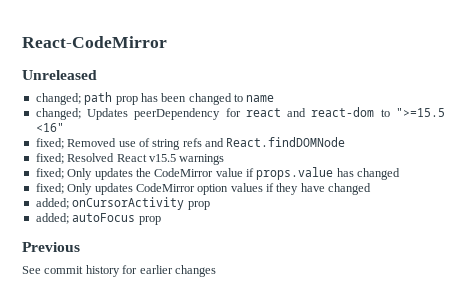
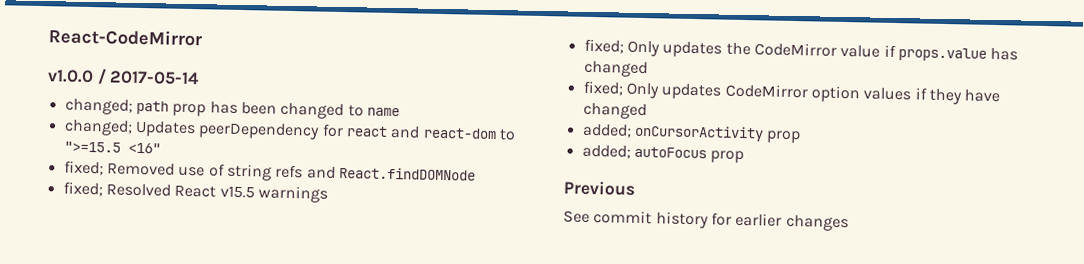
[22,70,97,80] Unreleased -> [47,68,201,86] v1.0.0 / 2017-05-14

